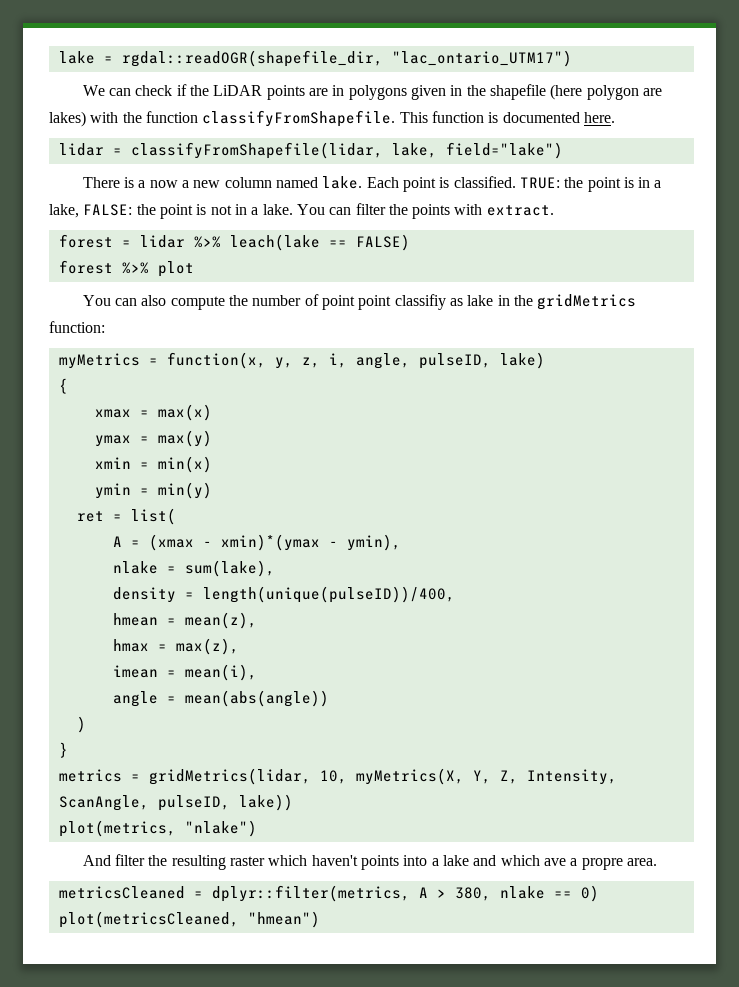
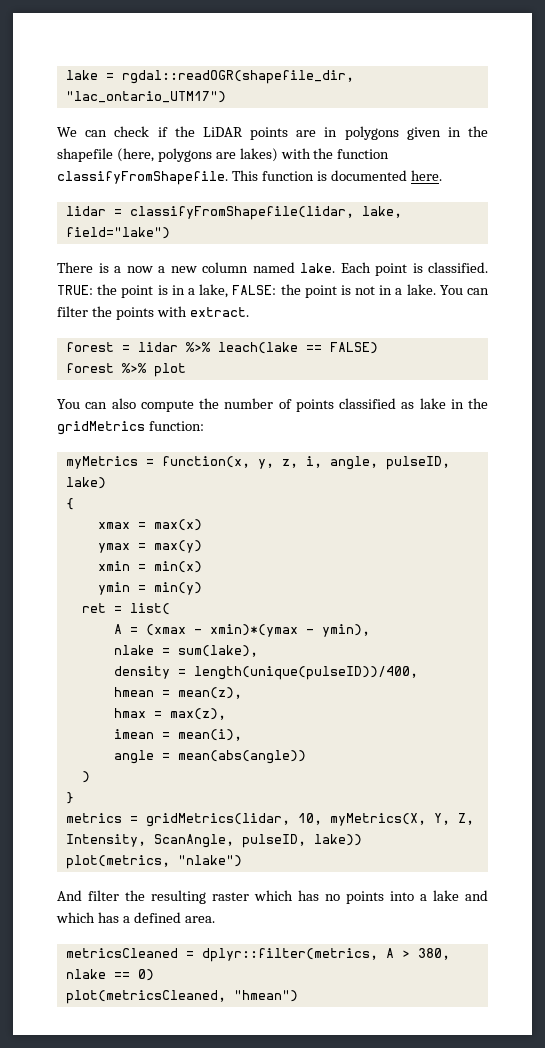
[550,84,639,100] (here polygon -> [116,148,212,162] (here, polygons
[321,294,446,310] point point classifiy -> [295,398,396,412] points classified
[311,855,358,866] haven't -> [298,890,340,901] has no
[543,858,623,870] ave a propre -> [97,912,181,923] has a defined

